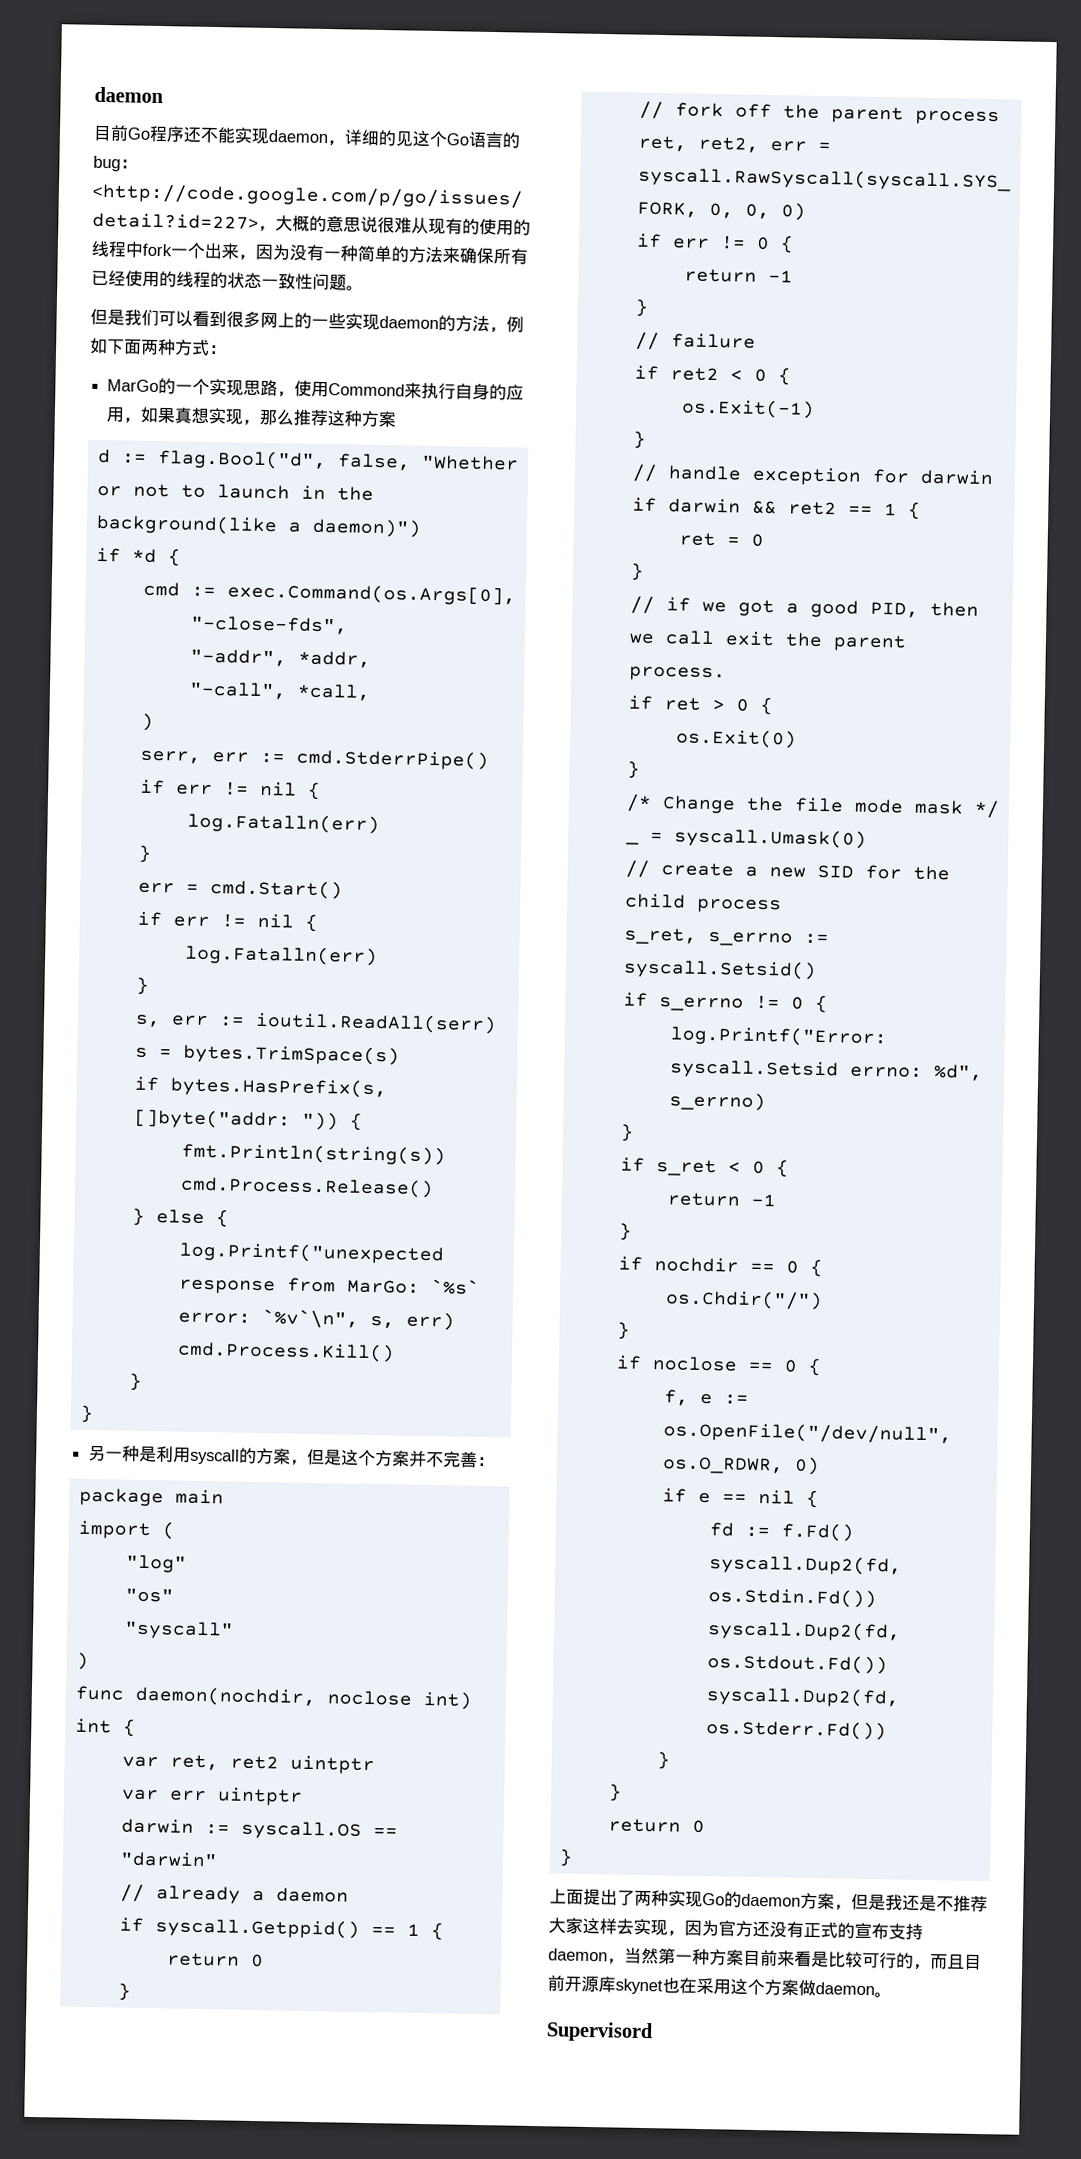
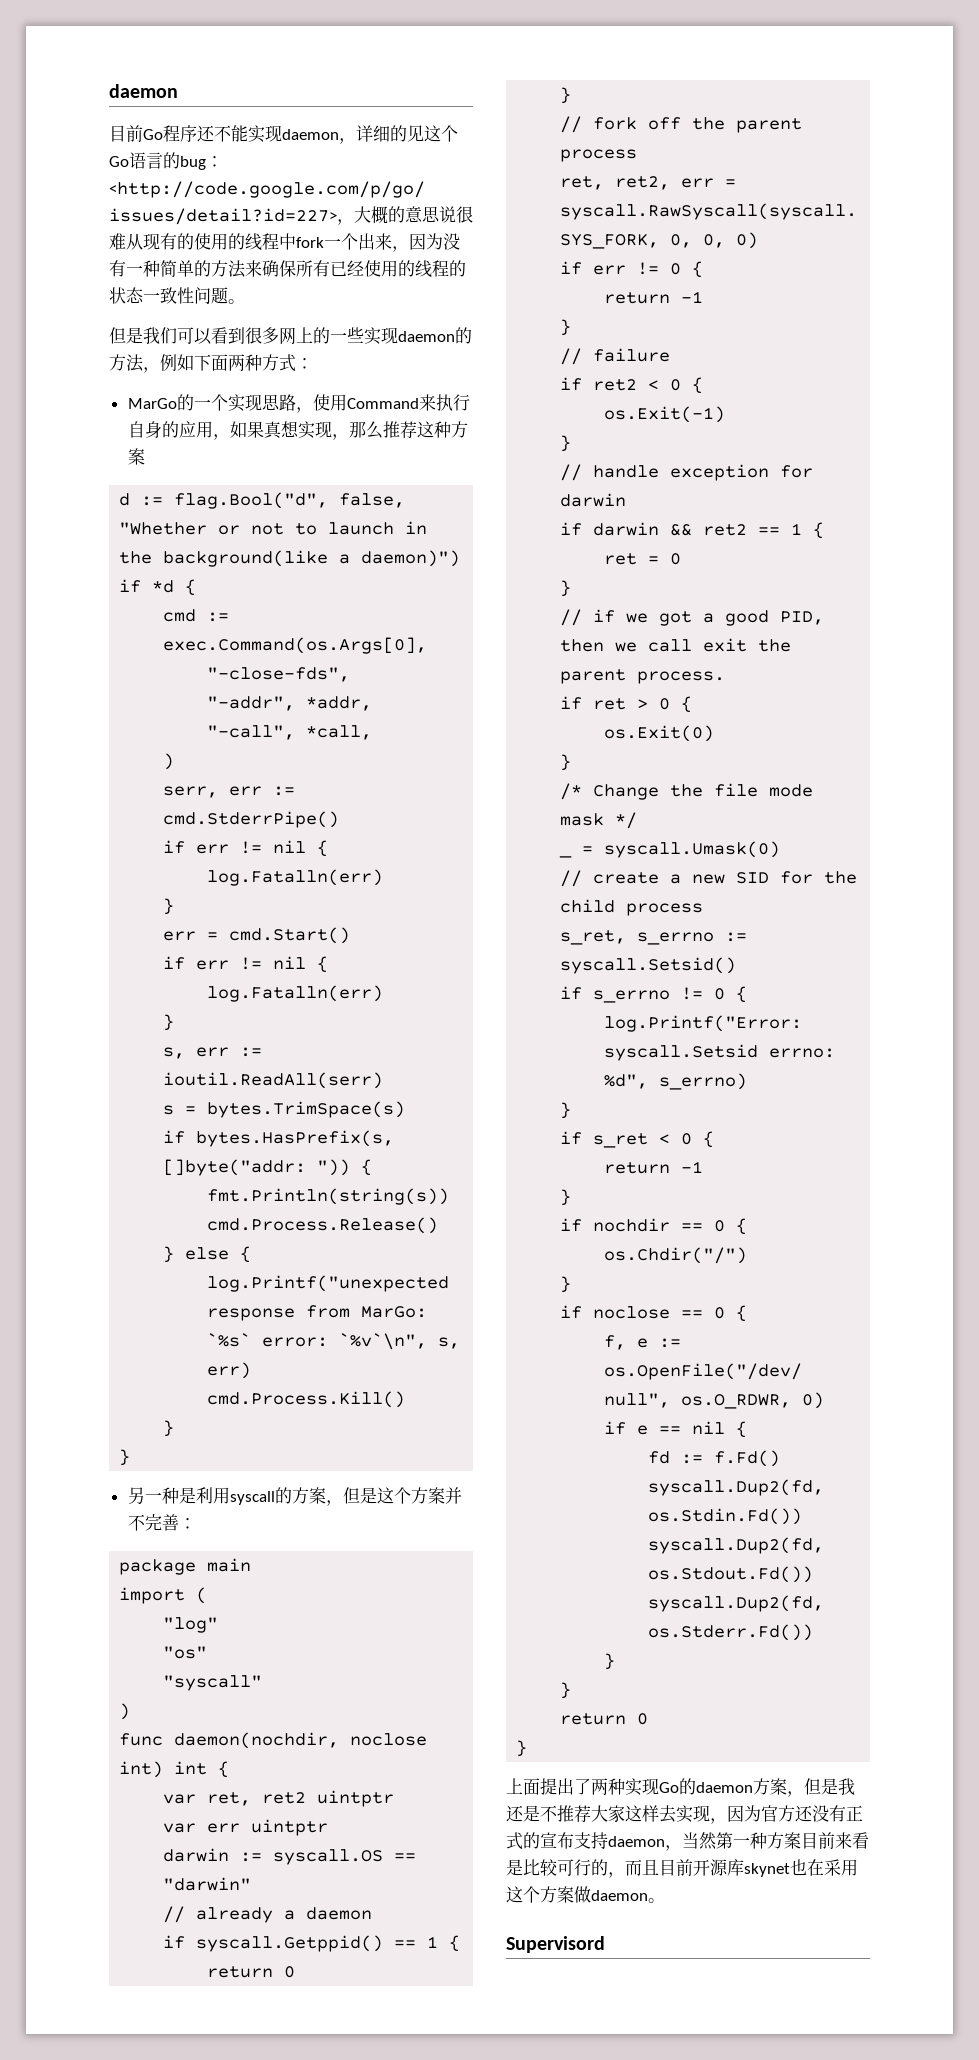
[328,383,406,397] Commond -> [346,398,419,409] Command

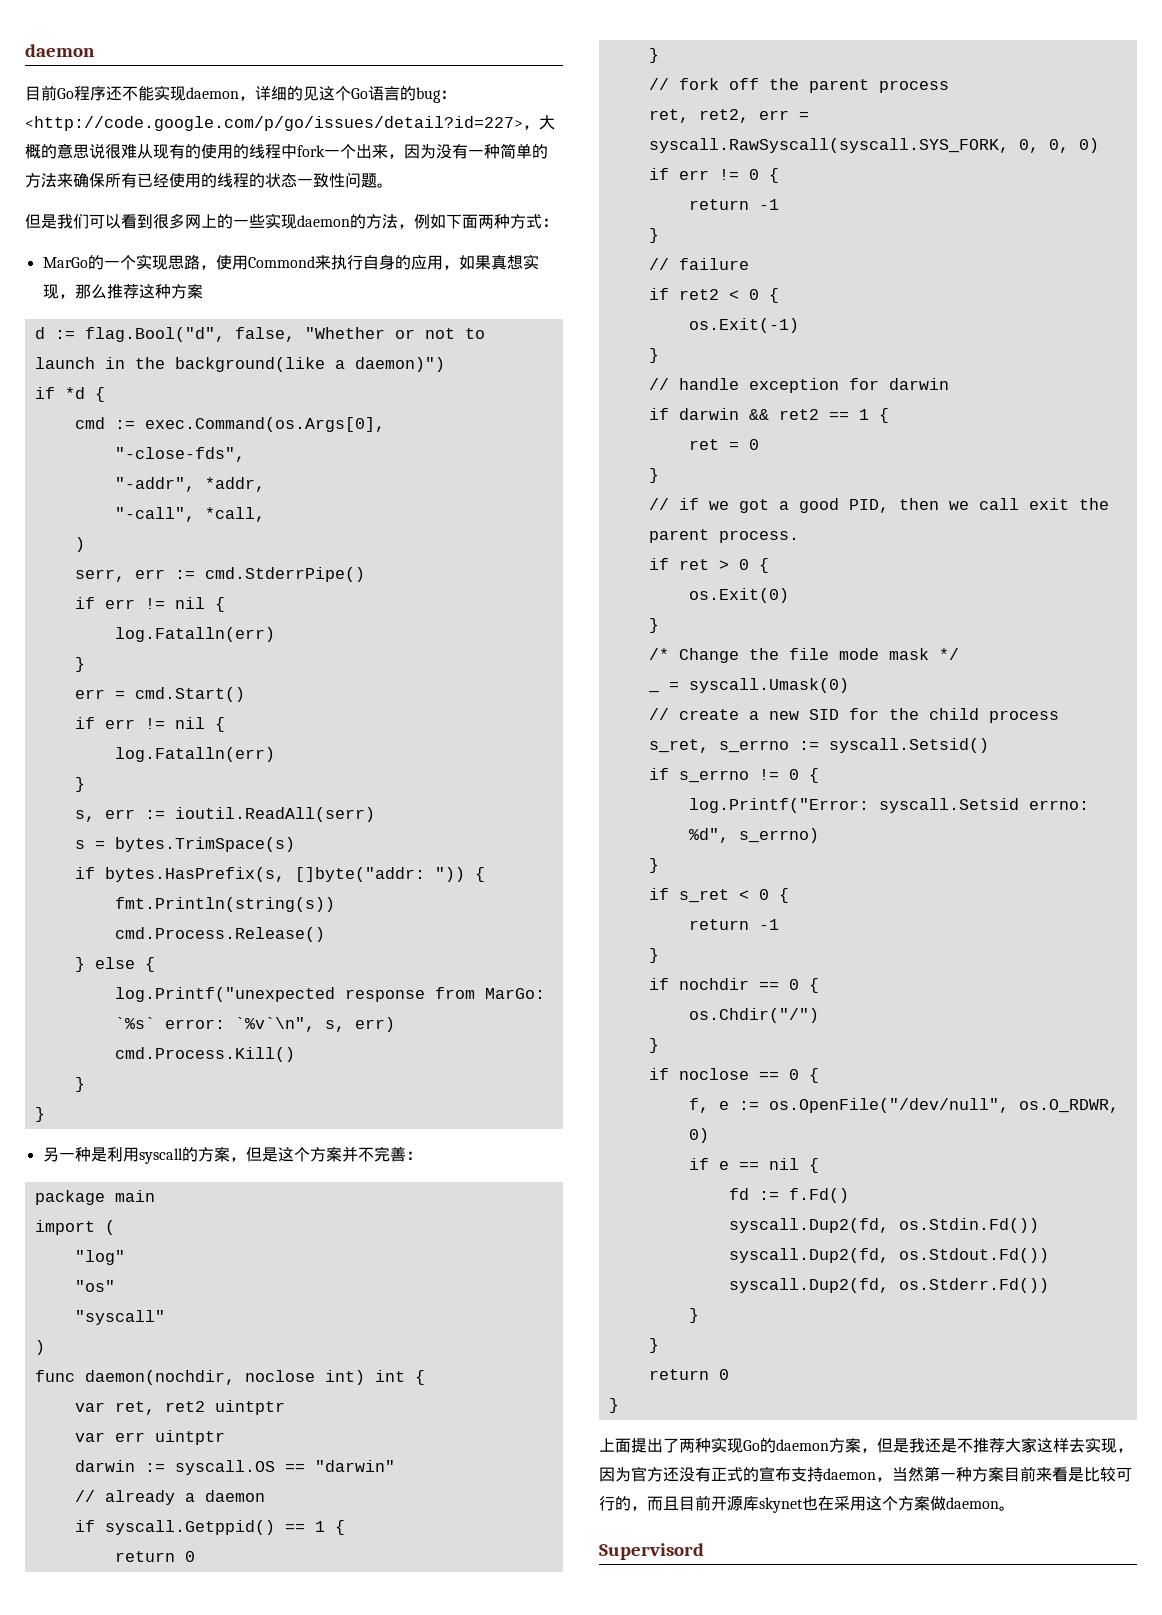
[346,398,419,409] Command -> [247,256,315,268] Commond

